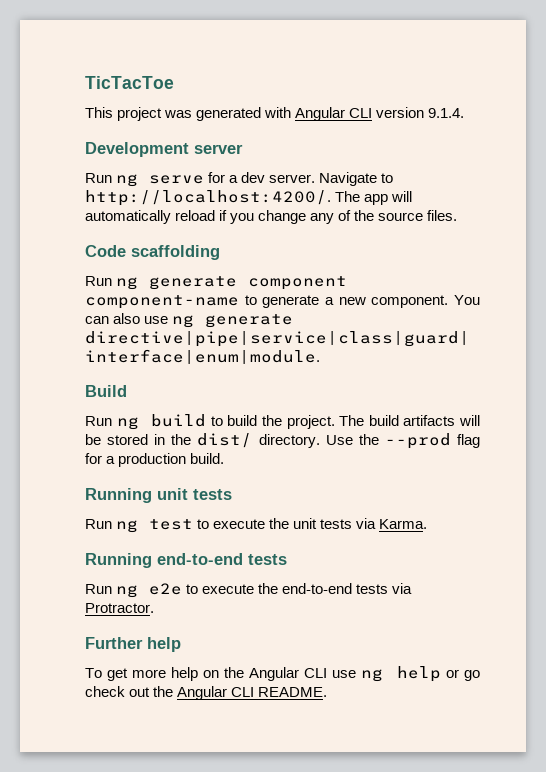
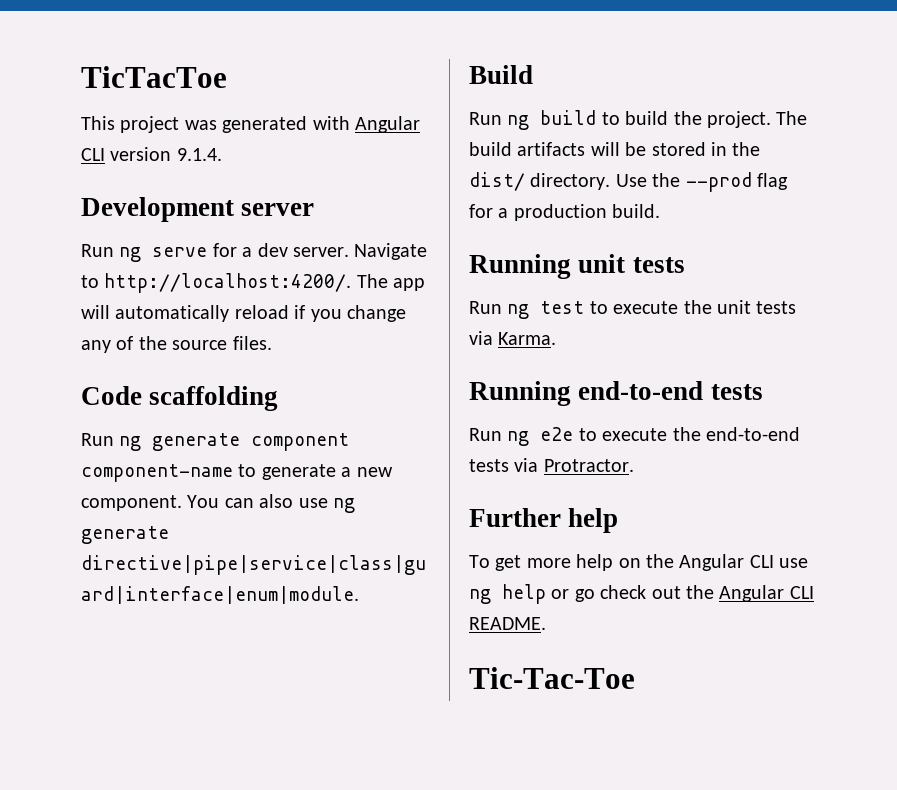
(328, 692) none -> [469,667,635,689] // Tic-Tac-Toe

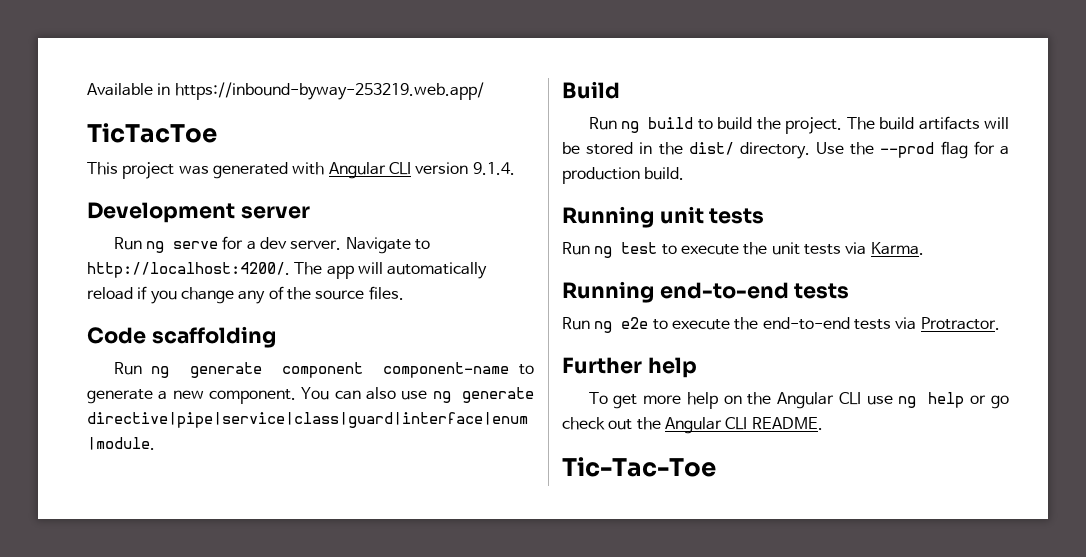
(81, 77) none -> [87,82,484,100] Available in https://inbound-byway-253219.web.app/ //

